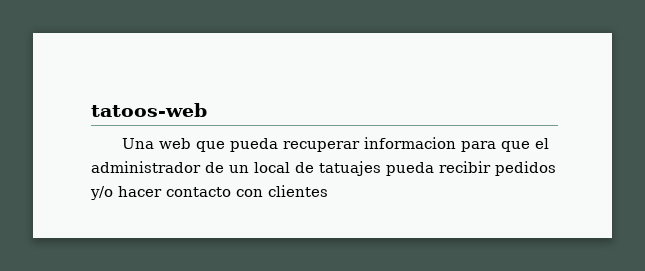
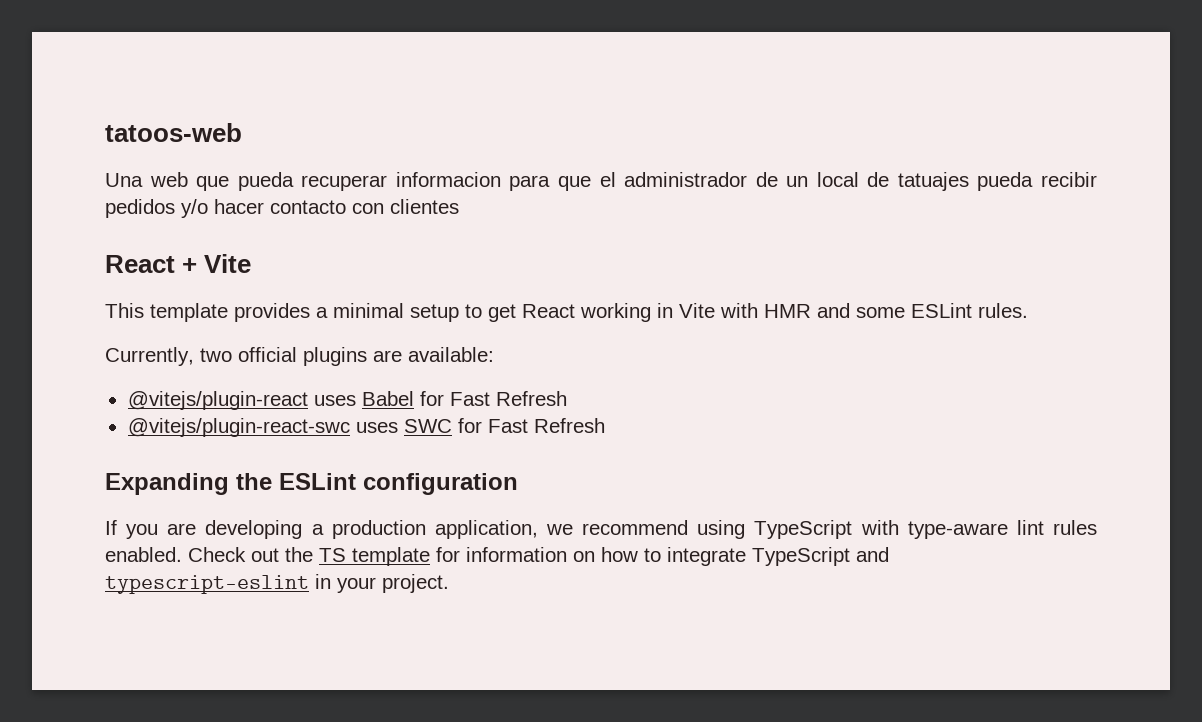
(328, 191) none -> [105,254,252,273] [105,303,1028,322] [105,347,494,366] [127,391,567,410] [127,418,605,437] [105,473,518,495] [105,520,1097,539] [105,547,889,566] [105,574,449,594] // React + Vite // This template provides a minimal setup to get React working in Vite with HMR and some ESLint rules. // Currently, two official plugins are available: // @vitejs/plugin-react uses Babel for Fast Refresh // @vitejs/plugin-react-swc uses SWC for Fast Refresh // Expanding the ESLint configuration // If you are developing a production application, we recommend using TypeScript with type-aware lint rules enabled. Check out the TS template for information on how to integrate TypeScript and typescript-eslint in your project.

